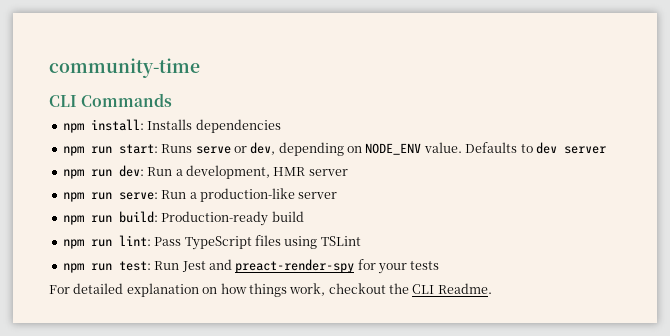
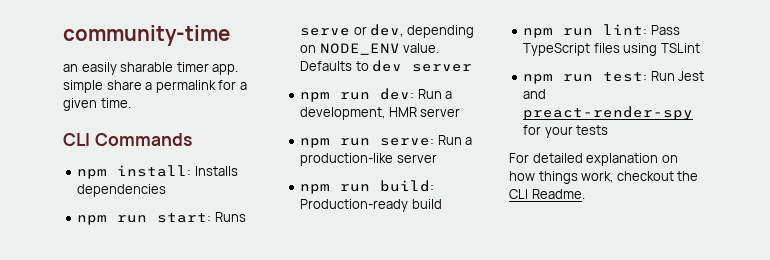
(200, 68) none -> [63,62,239,75] [63,80,247,93] [63,98,131,111] // an easily sharable timer app. simple share a permalink for a given time.

